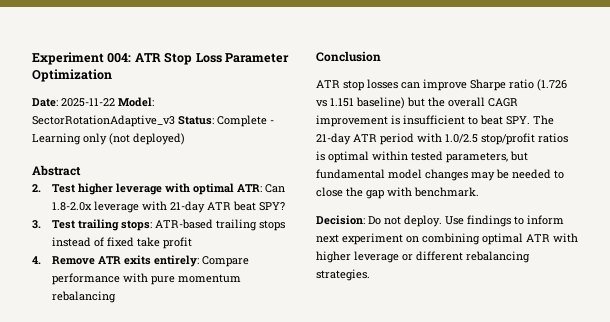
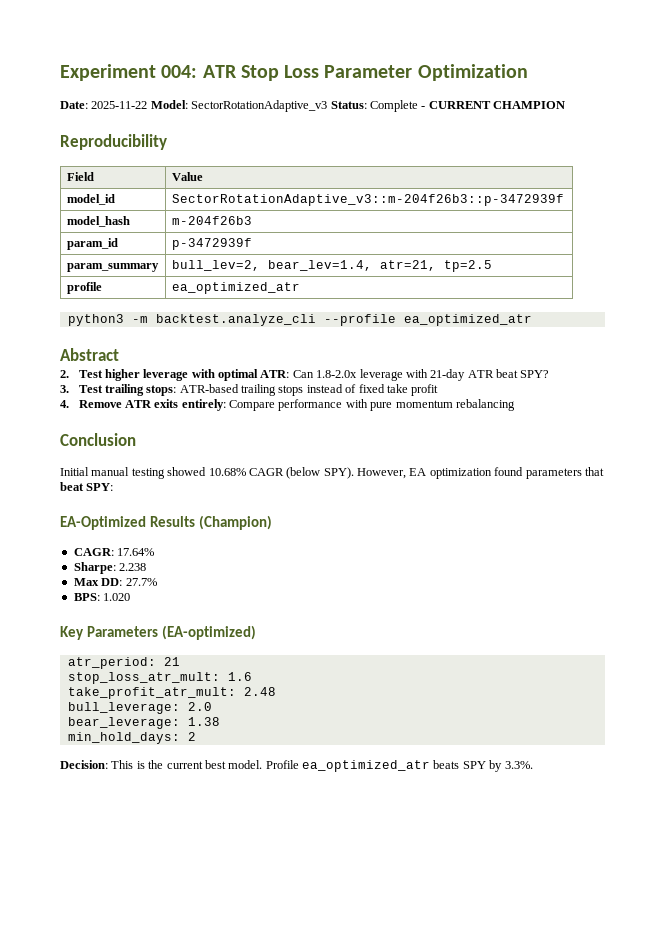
[32,133,185,145] Learning only (not deployed) -> [428,101,565,109] [60,134,167,150] [66,172,94,181] [171,172,203,181] [66,194,115,205] [171,194,564,206] [66,216,130,227] [171,216,252,225] [66,238,118,250] [171,238,252,250] [66,263,159,272] [171,260,492,272] [66,282,102,294] [171,282,300,294] [67,314,532,326] CURRENT CHAMPION // Reproducibility // Field | Value // model_id | SectorRotationAdaptive_v3::m-204f26b3::p-3472939f // model_hash | m-204f26b3 // param_id | p-3472939f // param_summary | bull_lev=2, bear_lev=1.4, atr=21, tp=2.5 // profile | ea_optimized_atr // python3 -m backtest.analyze_cli --profile ea_optimized_atr
[316,79,567,91] [316,97,518,109] [316,115,554,127] [316,133,568,145] [316,151,528,163] [316,169,564,181] [316,187,479,199] [316,215,564,227] [316,233,578,245] [316,251,530,263] [316,269,370,281] ATR stop losses can improve Sharpe ratio (1.726 vs 1.151 baseline) but the overall CAGR improvement is insufficient to beat SPY. The 21-day ATR period with 1.0/2.5 stop/profit ratios is optimal within tested parameters, but fundamental model changes may be needed to close the gap with benchmark. // Decision: Do not deploy. Use findings to inform next experiment on combining optimal ATR with higher leverage or different rebalancing strategies. -> [60,467,604,479] [60,482,114,491] [60,515,272,530] [73,548,155,556] [73,562,147,574] [73,578,157,586] [73,593,131,601] [60,625,256,640] [67,657,180,669] [67,672,252,684] [67,687,276,699] [67,702,212,714] [67,717,220,729] [67,732,196,744] [60,760,533,772] Initial manual testing showed 10.68% CAGR (below SPY). However, EA optimization found parameters that beat SPY: // EA-Optimized Results (Champion) // CAGR: 17.64% // Sharpe: 2.238 // Max DD: 27.7% // BPS: 1.020 // Key Parameters (EA-optimized) // atr_period: 21 // stop_loss_atr_mult: 1.6 // take_profit_atr_mult: 2.48 // bull_leverage: 2.0 // bear_leverage: 1.38 // min_hold_days: 2 // Decision: This is the current best model. Profile ea_optimized_atr beats SPY by 3.3%.

